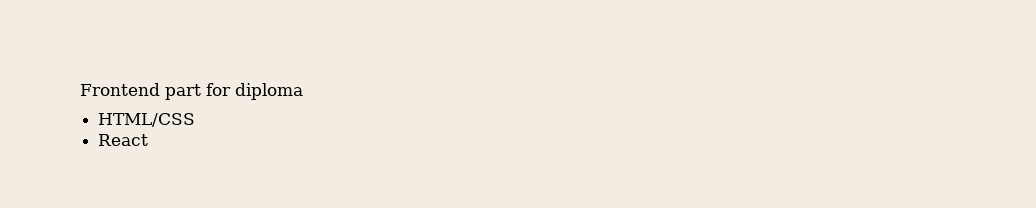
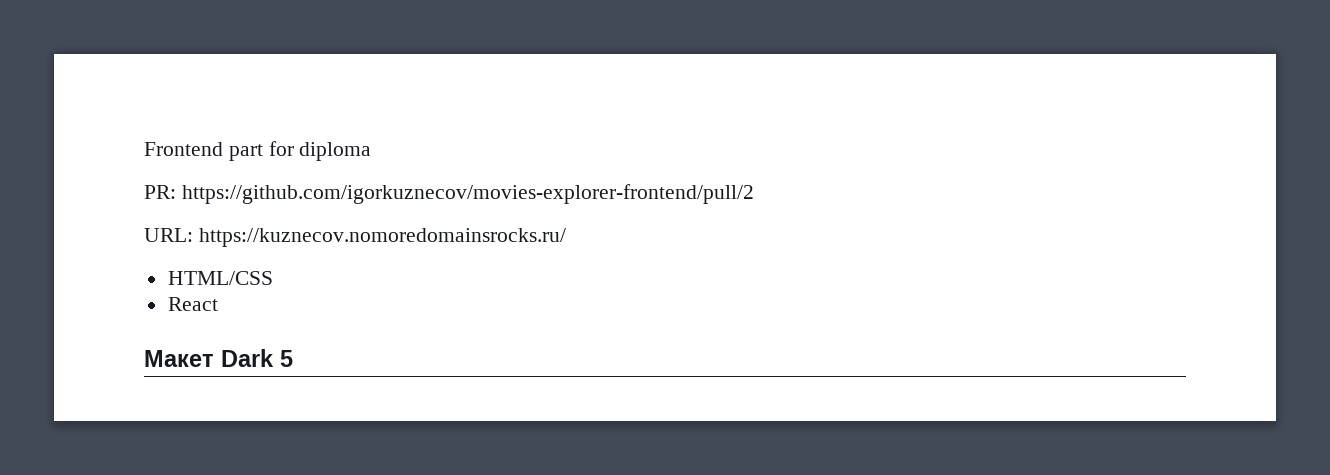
(303, 91) none -> [144,184,754,204] [144,228,566,247] // PR: https://github.com/igorkuznecov/movies-explorer-frontend/pull/2 // URL: https://kuznecov.nomoredomainsrocks.ru/
(149, 140) none -> [144,349,293,367] // Макет Dark 5

